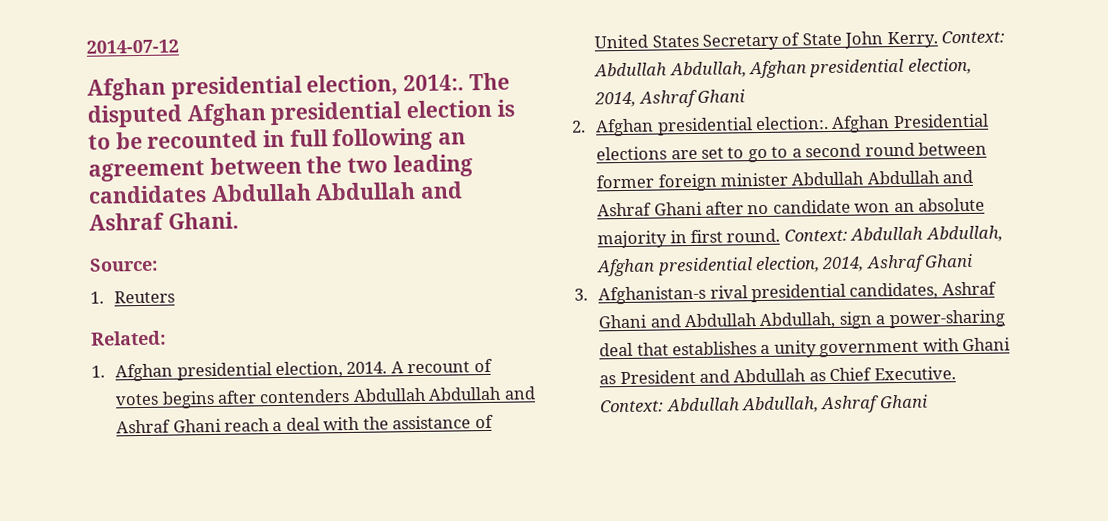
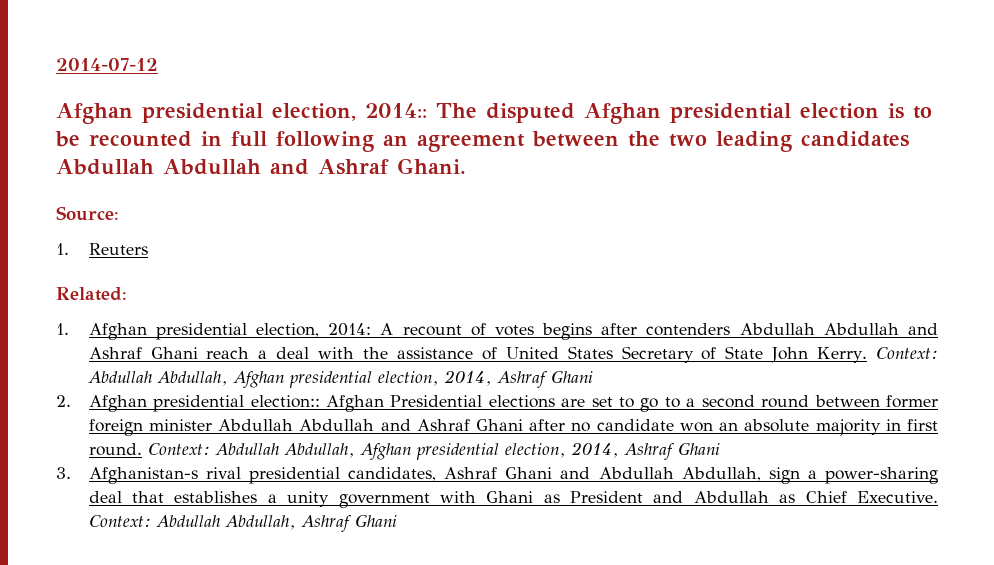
[403,74,465,92] 2014:. -> [365,103,427,118] 2014::
[346,361,388,375] 2014. -> [328,323,372,336] 2014:
[755,116,830,131] election:. -> [250,395,320,408] election::

